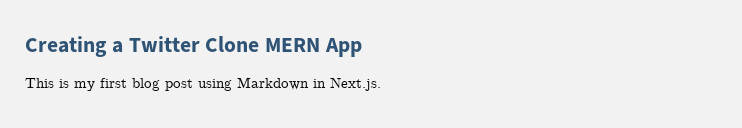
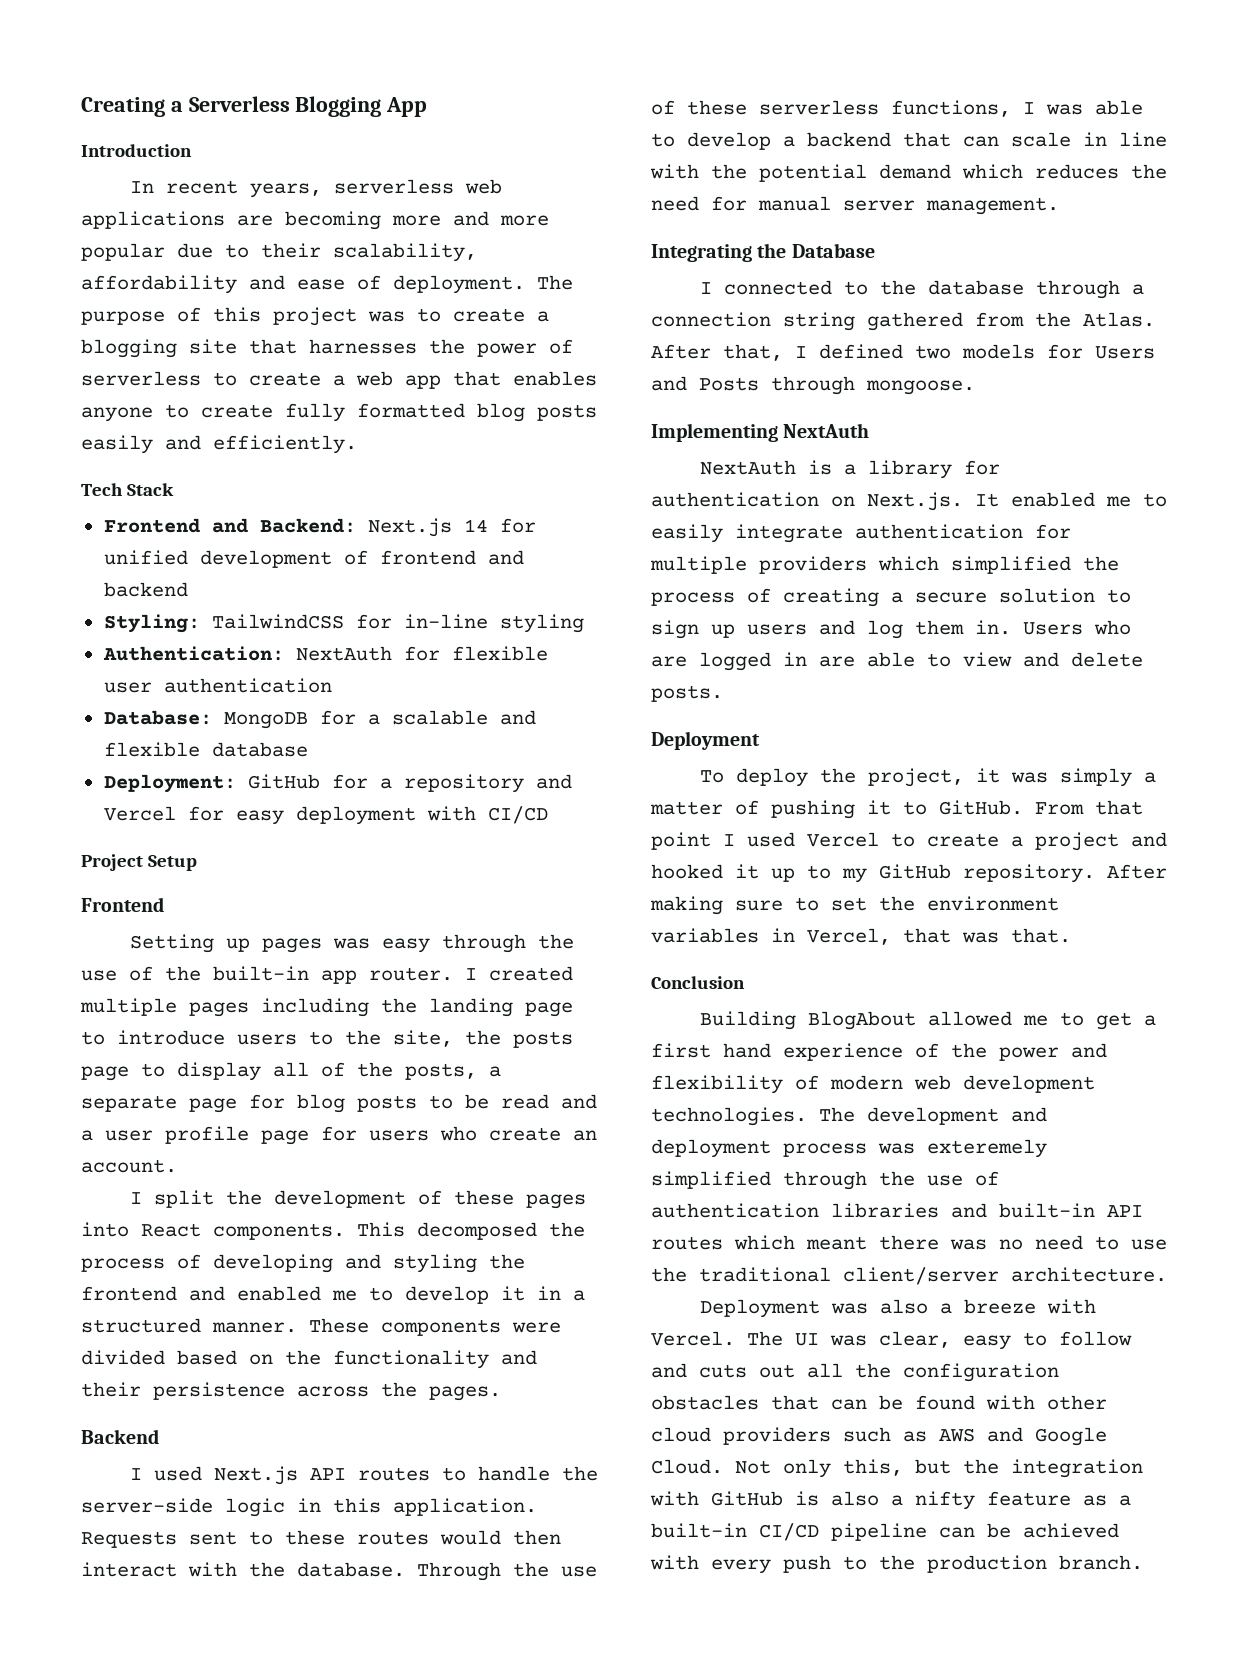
[128,36,363,57] [25,77,381,91] Twitter Clone MERN App // This is my first blog post using Markdown in Next.js. -> [188,96,428,117] [81,144,192,157] [130,179,503,198] [81,211,549,230] [81,243,477,262] [81,275,573,294] [81,307,549,326] [81,339,573,358] [81,371,597,389] [81,403,597,422] [81,435,357,454] [81,483,174,496] [103,518,536,537] [103,550,524,568] [103,582,188,597] [103,614,584,633] [102,646,548,661] [103,678,332,693] [103,710,536,729] [103,742,308,757] [103,774,572,793] [103,806,548,825] [81,854,197,871] [81,897,164,912] [130,934,575,953] [81,966,573,984] [80,998,573,1017] [81,1030,573,1048] [81,1062,501,1081] [81,1094,597,1113] [81,1126,597,1145] [81,1159,177,1173] [130,1190,587,1209] [81,1222,585,1240] [81,1254,525,1273] [81,1286,585,1304] [81,1318,561,1336] [81,1350,537,1369] [81,1382,501,1401] [81,1429,159,1444] [130,1466,599,1485] [81,1498,537,1517] [81,1530,561,1548] [81,1562,597,1581] [651,100,1143,117] [651,132,1167,150] [650,164,1167,182] [651,196,1059,215] [651,243,875,262] [700,280,1145,299] [651,312,1155,331] [651,344,1155,361] [651,376,975,395] [651,423,870,442] [700,460,1001,479] [651,492,1167,511] [651,524,1071,543] [650,556,1119,574] [651,588,1131,607] [651,620,1131,639] [651,652,1143,671] [651,685,723,702] [651,731,760,750] [700,768,1157,787] [650,800,1143,819] [651,832,1167,851] [651,864,1167,883] [650,896,1059,915] [651,928,1071,945] [651,976,745,989] [700,1011,1157,1030] [651,1043,1107,1061] [651,1075,1095,1094] [651,1107,1047,1126] [651,1139,1047,1158] [651,1171,999,1190] [651,1203,1143,1218] [651,1235,1167,1250] [651,1267,1167,1285] [700,1299,1097,1318] [651,1331,1132,1350] [651,1363,1059,1382] [651,1395,1107,1410] [651,1427,1107,1446] [651,1459,1143,1478] [650,1491,1131,1510] [651,1523,1119,1541] [650,1555,1143,1574] Serverless Blogging App // Introduction // In recent years, serverless web applications are becoming more and more popular due to their scalability, affordability and ease of deployment. The purpose of this project was to create a blogging site that harnesses the power of serverless to create a web app that enables anyone to create fully formatted blog posts easily and efficiently. // Tech Stack // Frontend and Backend: Next.js 14 for unified development of frontend and backend // Styling: TailwindCSS for in-line styling // Authentication: NextAuth for flexible user authentication // Database: MongoDB for a scalable and flexible database // Deployment: GitHub for a repository and Vercel for easy deployment with CI/CD // Project Setup // Frontend // Setting up pages was easy through the use of the built-in app router. I created multiple pages including the landing page to introduce users to the site, the posts page to display all of the posts, a separate page for blog posts to be read and a user profile page for users who create an account. // I split the development of these pages into React components. This decomposed the process of developing and styling the frontend and enabled me to develop it in a structured manner. These components were divided based on the functionality and their persistence across the pages. // Backend // I used Next.js API routes to handle the server-side logic in this application. Requests sent to these routes would then interact with the database. Through the use of these serverless functions, I was able to develop a backend that can scale in line with the potential demand which reduces the need for manual server management. // Integrating the Database // I connected to the database through a connection string gathered from the Atlas. After that, I defined two models for Users and Posts through mongoose. // Implementing NextAuth // NextAuth is a library for authentication on Next.js. It enabled me to easily integrate authentication for multiple providers which simplified the process of creating a secure solution to sign up users and log them in. Users who are logged in are able to view and delete posts. // Deployment // To deploy the project, it was simply a matter of pushing it to GitHub. From that point I used Vercel to create a project and hooked it up to my GitHub repository. After making sure to set the environment variables in Vercel, that was that. // Conclusion // Building BlogAbout allowed me to get a first hand experience of the power and flexibility of modern web development technologies. The development and deployment process was exteremely simplified through the use of authentication libraries and built-in API routes which meant there was no need to use the traditional client/server architecture. // Deployment was also a breeze with Vercel. The UI was clear, easy to follow and cuts out all the configuration obstacles that can be found with other cloud providers such as AWS and Google Cloud. Not only this, but the integration with GitHub is also a nifty feature as a built-in CI/CD pipeline can be achieved with every push to the production branch.

